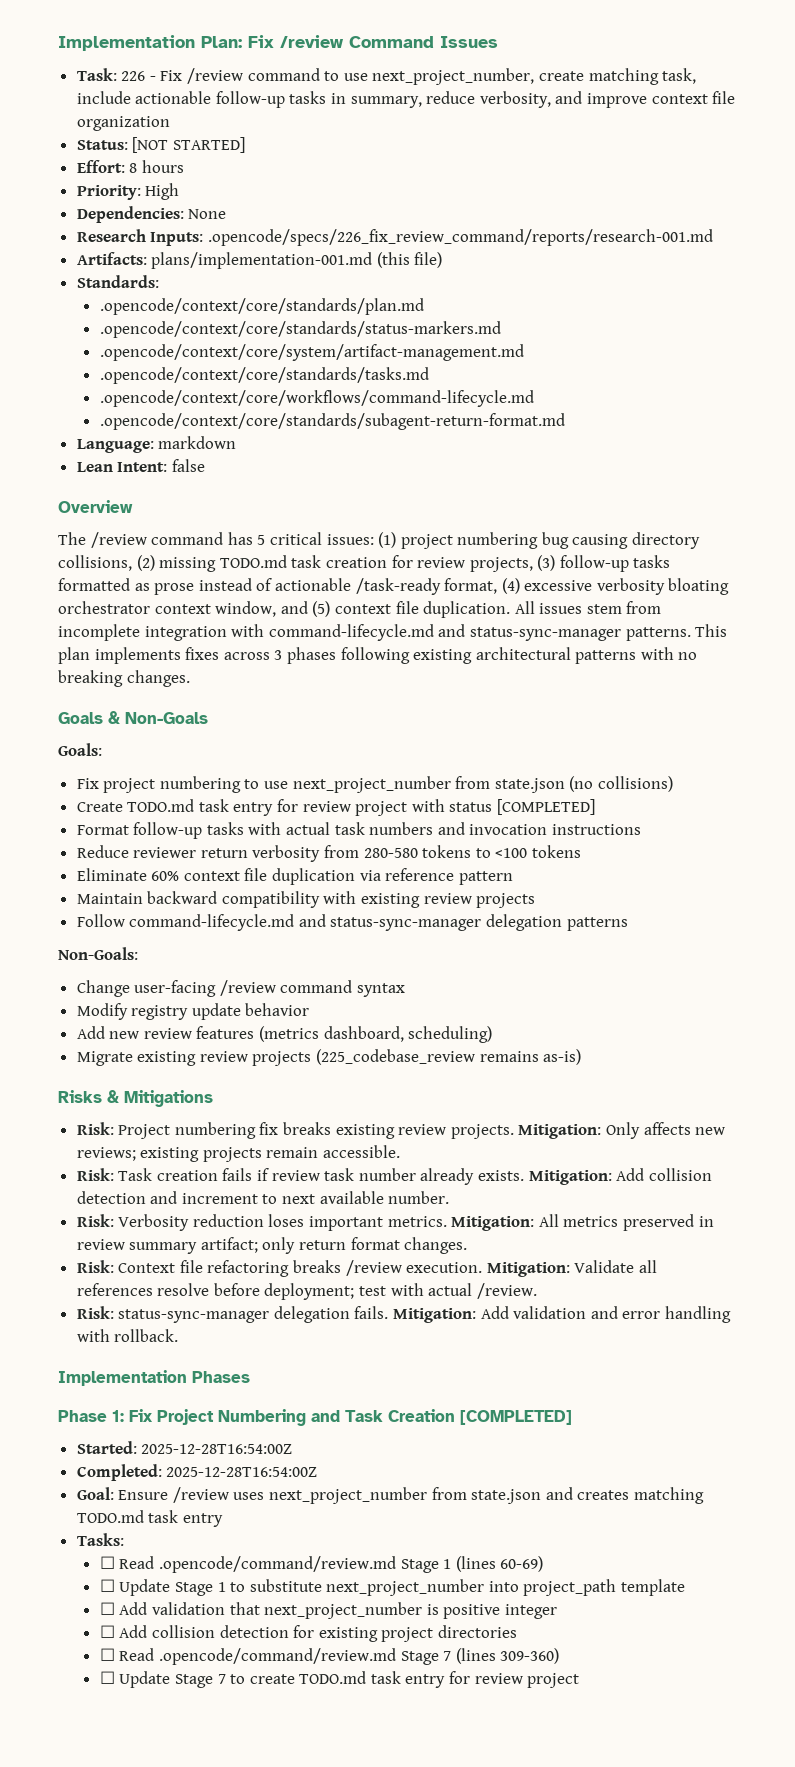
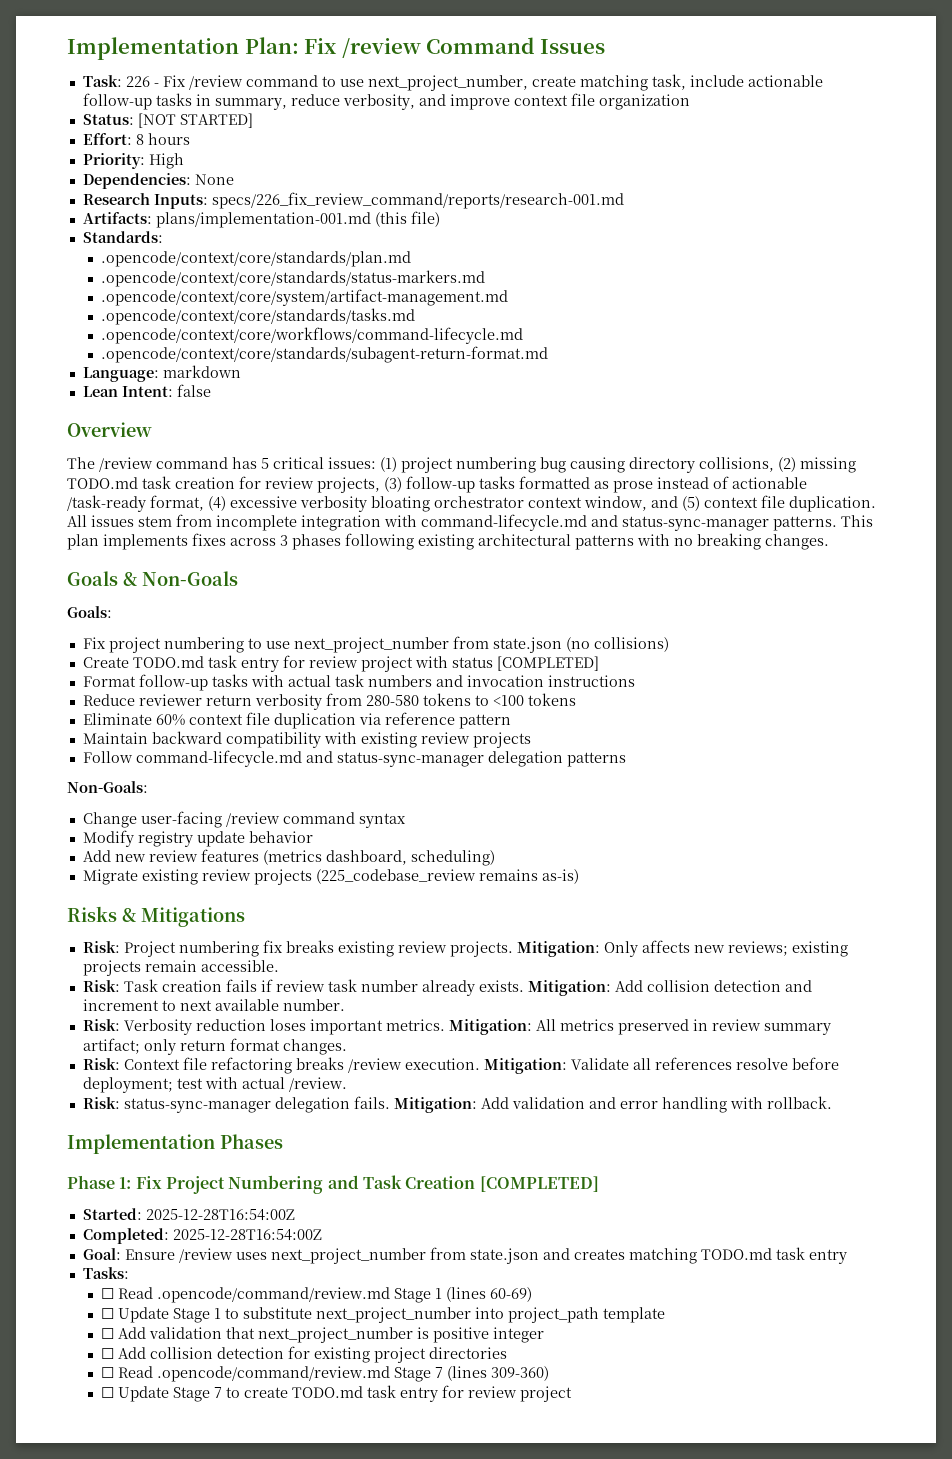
[207,229,713,246] .opencode/specs/226_fix_review_command/reports/research-001.md -> [211,192,624,209] specs/226_fix_review_command/reports/research-001.md

